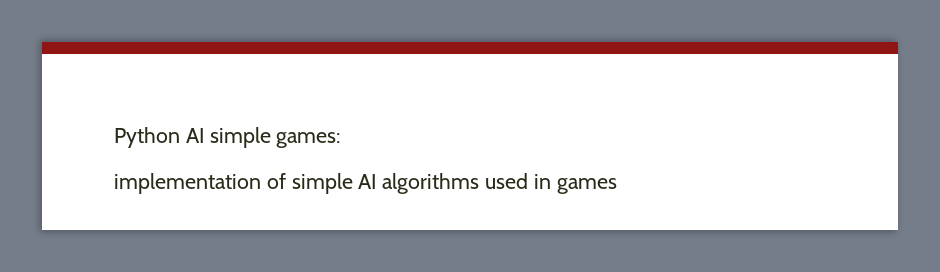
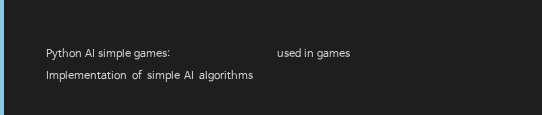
[114,173,261,194] implementation -> [46,71,127,82] Implementation

